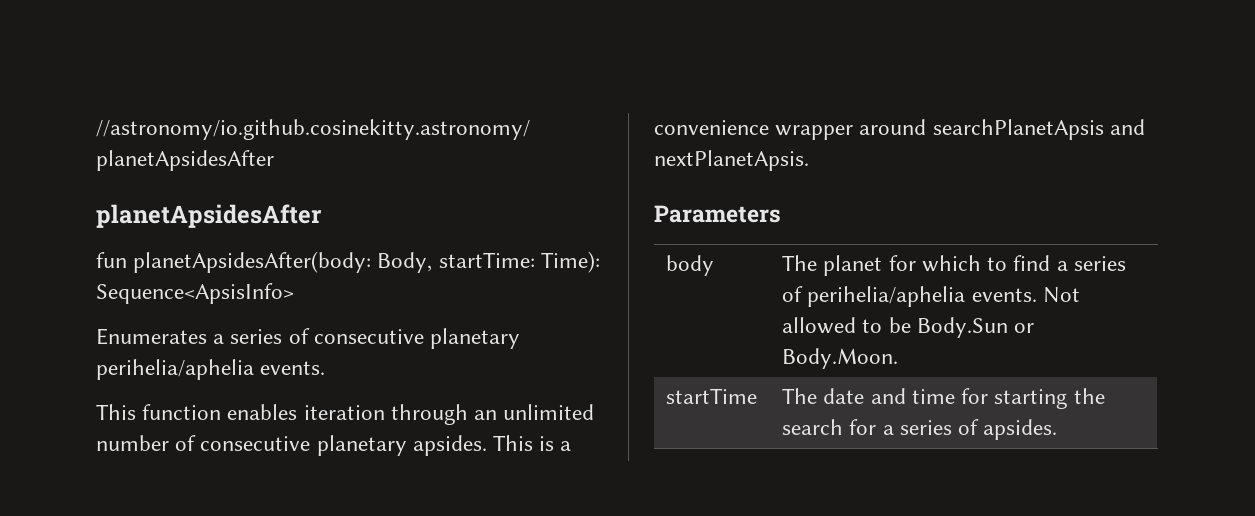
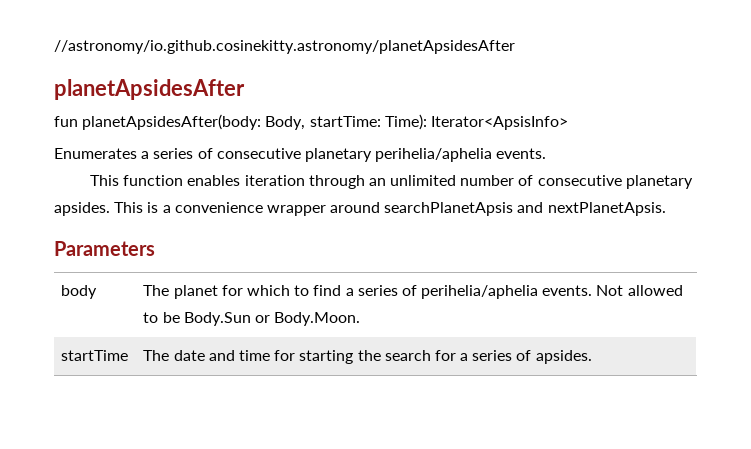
[96,283,294,304] Sequence<ApsisInfo> -> [430,116,568,130] Iterator<ApsisInfo>

